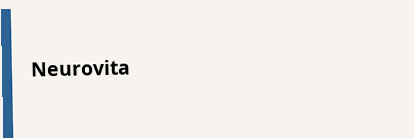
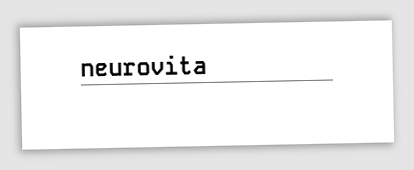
[30,59,131,77] Neurovita -> [80,55,207,77] neurovita

